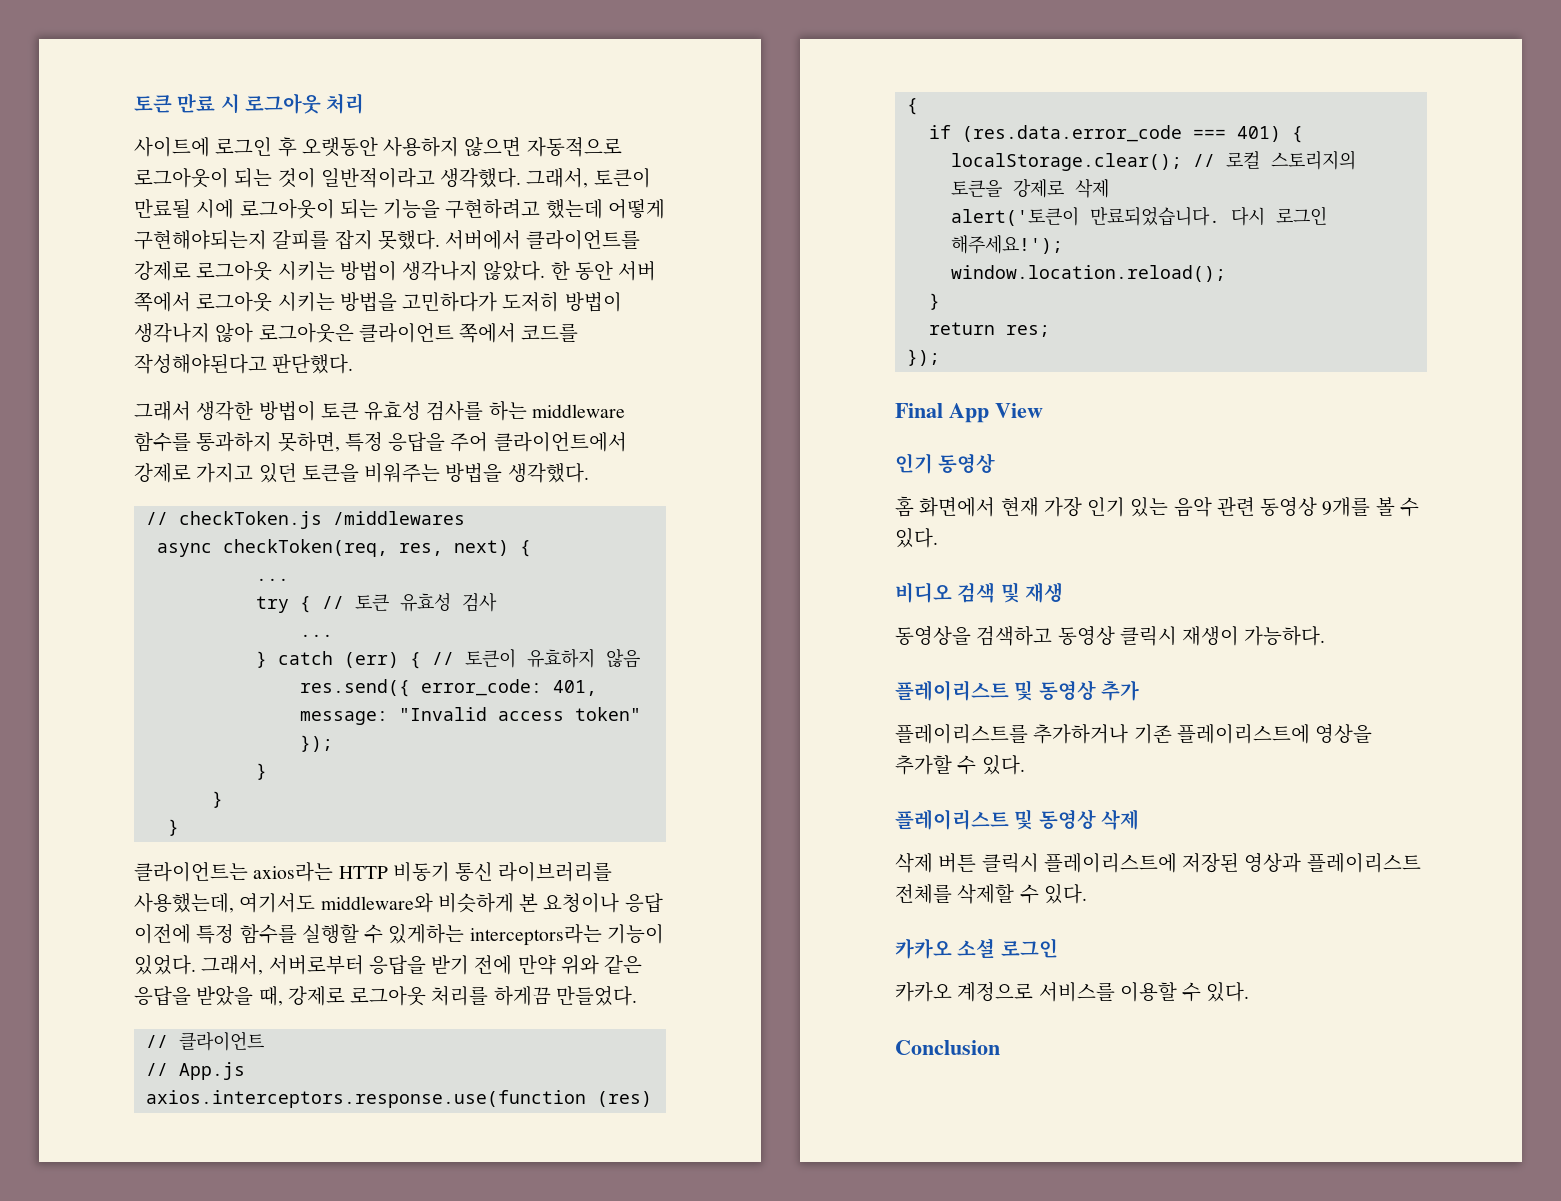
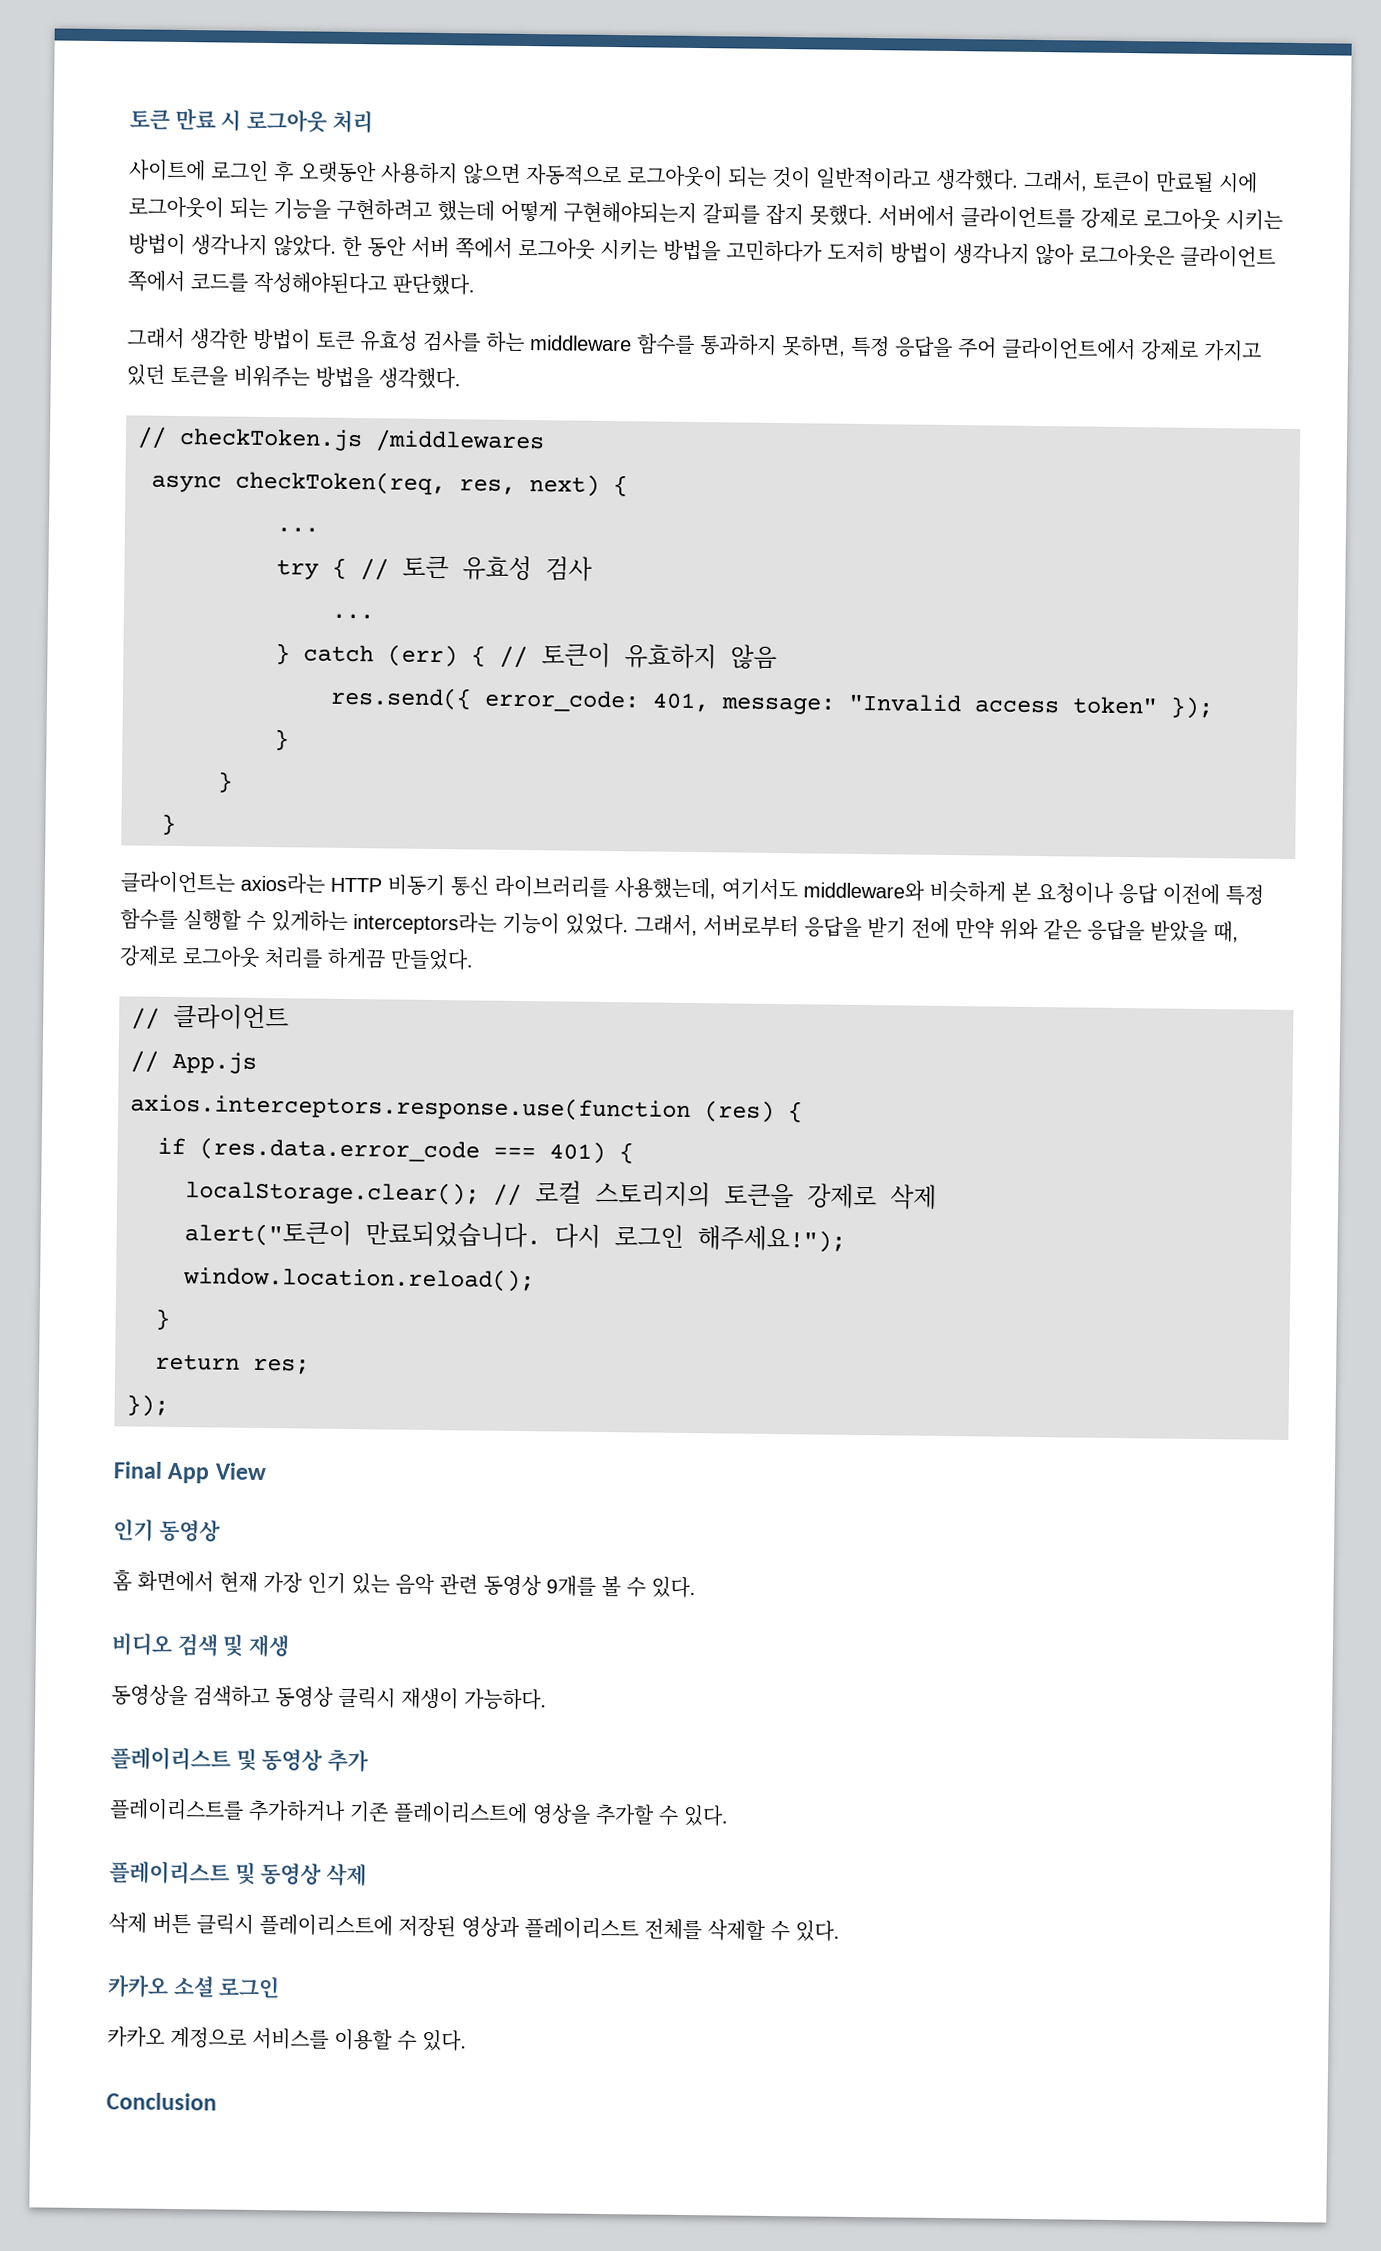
[950,207,1079,226] alert('토큰이 -> [184,1219,352,1248] alert("토큰이
[950,235,1063,254] 해주세요!'); -> [697,1225,846,1253] 해주세요!");

